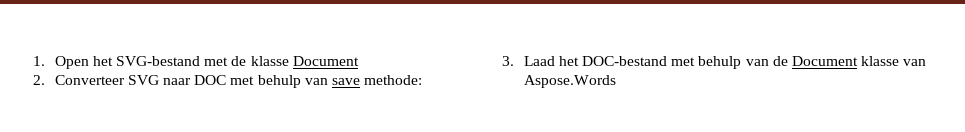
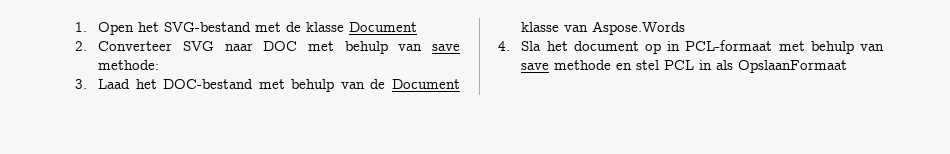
(616, 81) none -> [498,40,884,54] [521,60,848,73] // 4. Sla het document op in PCL-formaat met behulp van save methode en stel PCL in als OpslaanFormaat

